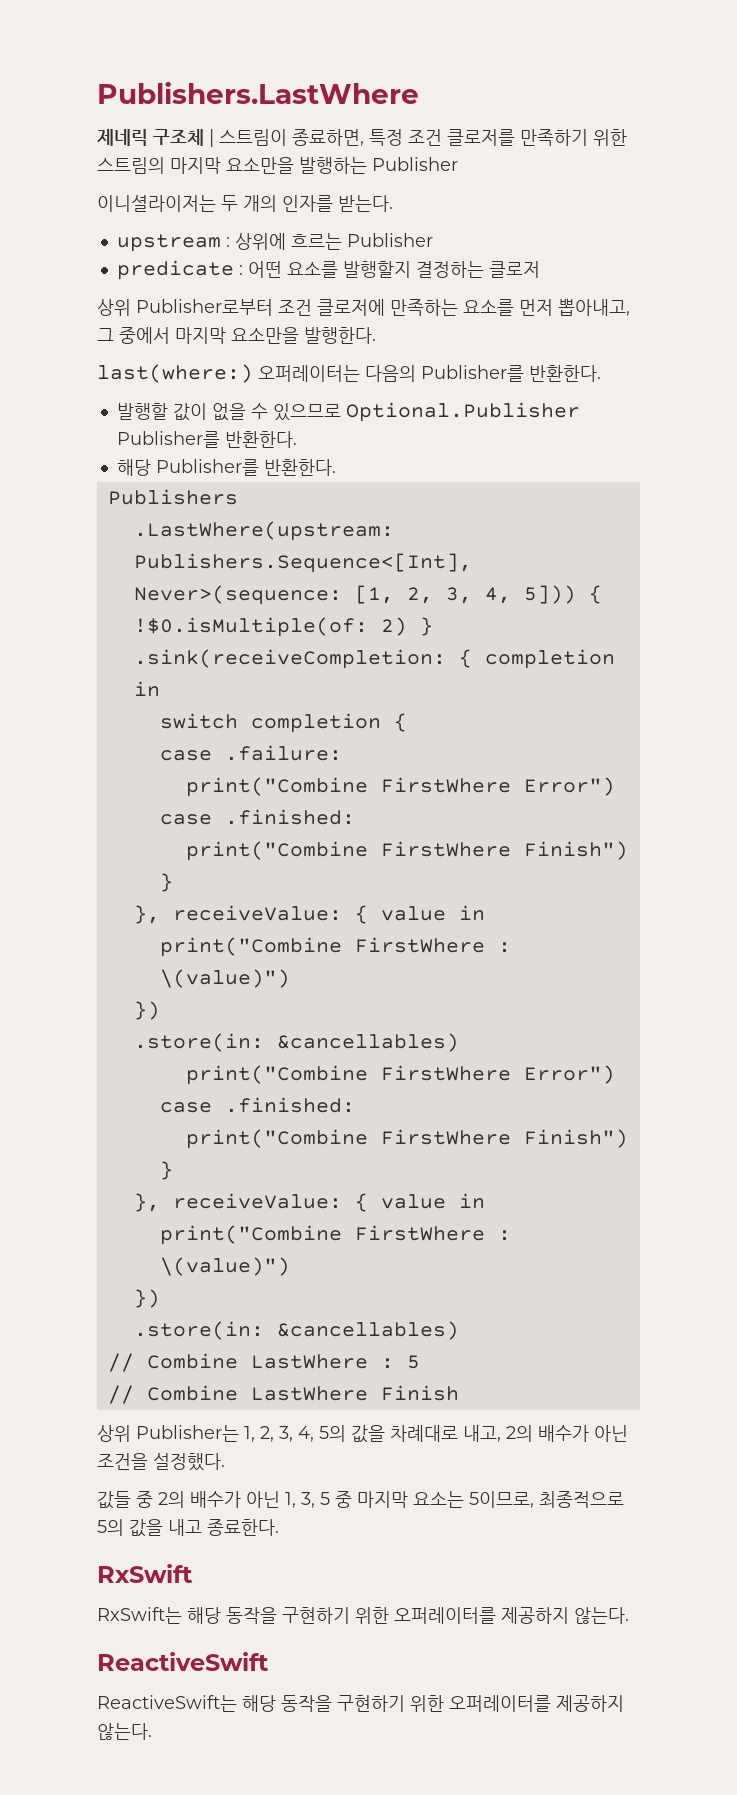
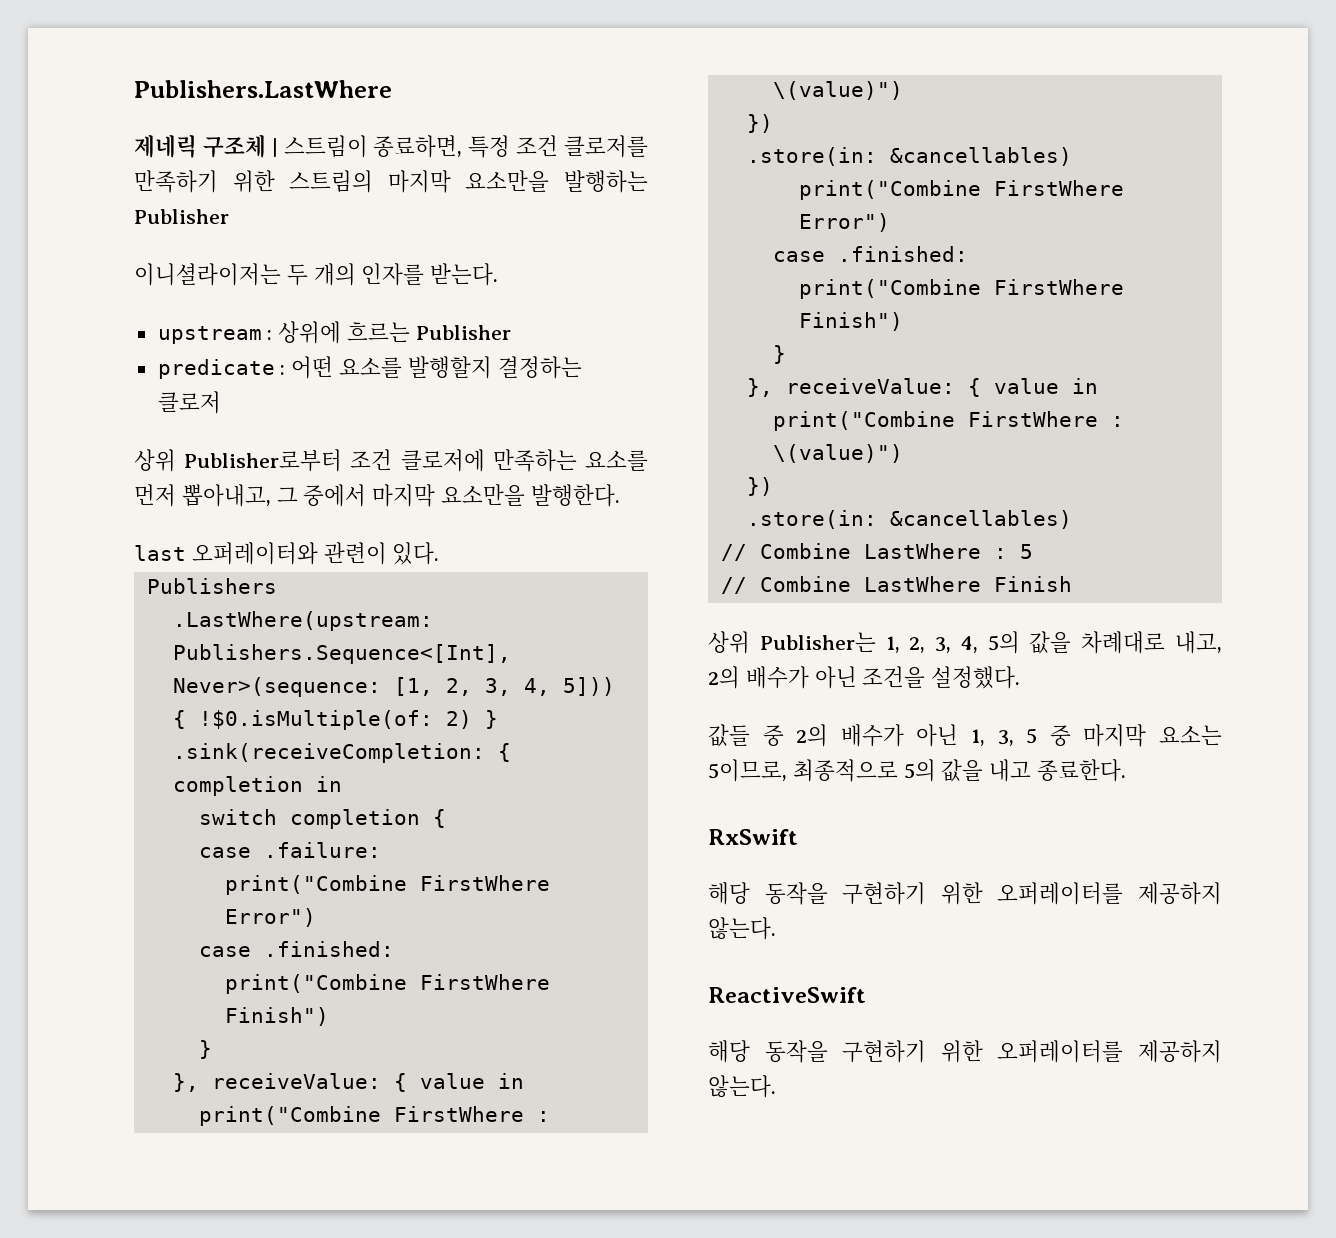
[97,364,601,383] [116,402,580,422] [116,431,297,448] [116,459,336,476] last(where:) 오퍼레이터는 다음의 Publisher를 반환한다. // 발행할 값이 없을 수 있으므로 Optional.Publisher Publisher를 반환한다. // 해당 Publisher를 반환한다. -> [134,542,440,565] last 오퍼레이터와 관련이 있다.
[97,1607,182,1624] RxSwift는 -> (798, 837) none
[97,1695,237,1712] ReactiveSwift는 -> (866, 995) none

